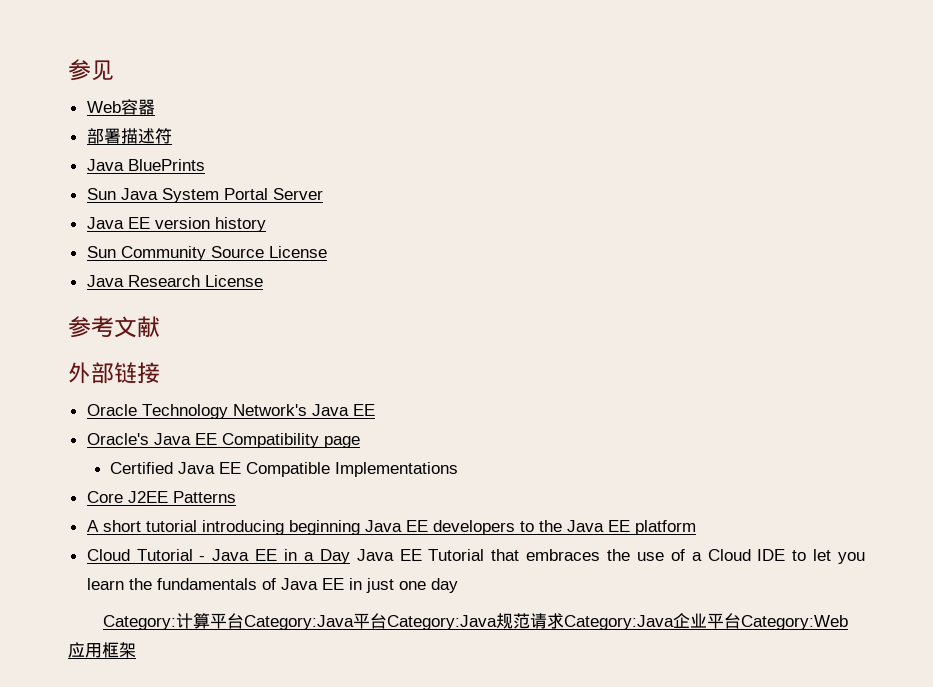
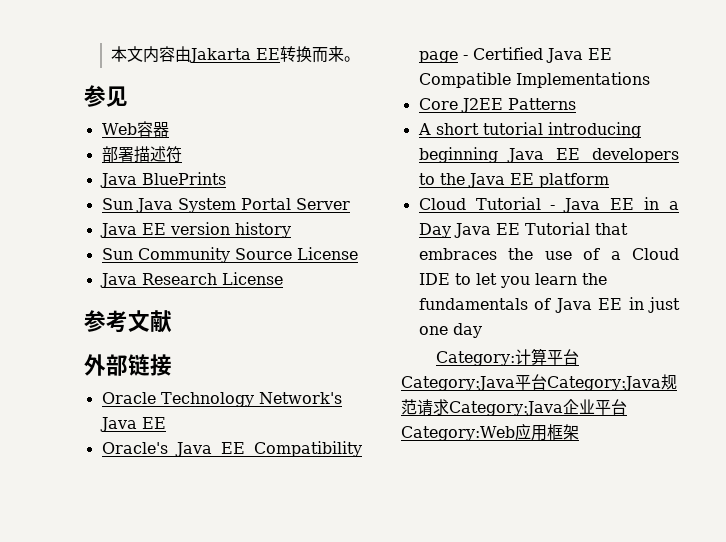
(68, 70) none -> [110,46,360,63] 本文内容由Jakarta EE转换而来。 //
(360, 442) // -> [462,55,468,60] -

